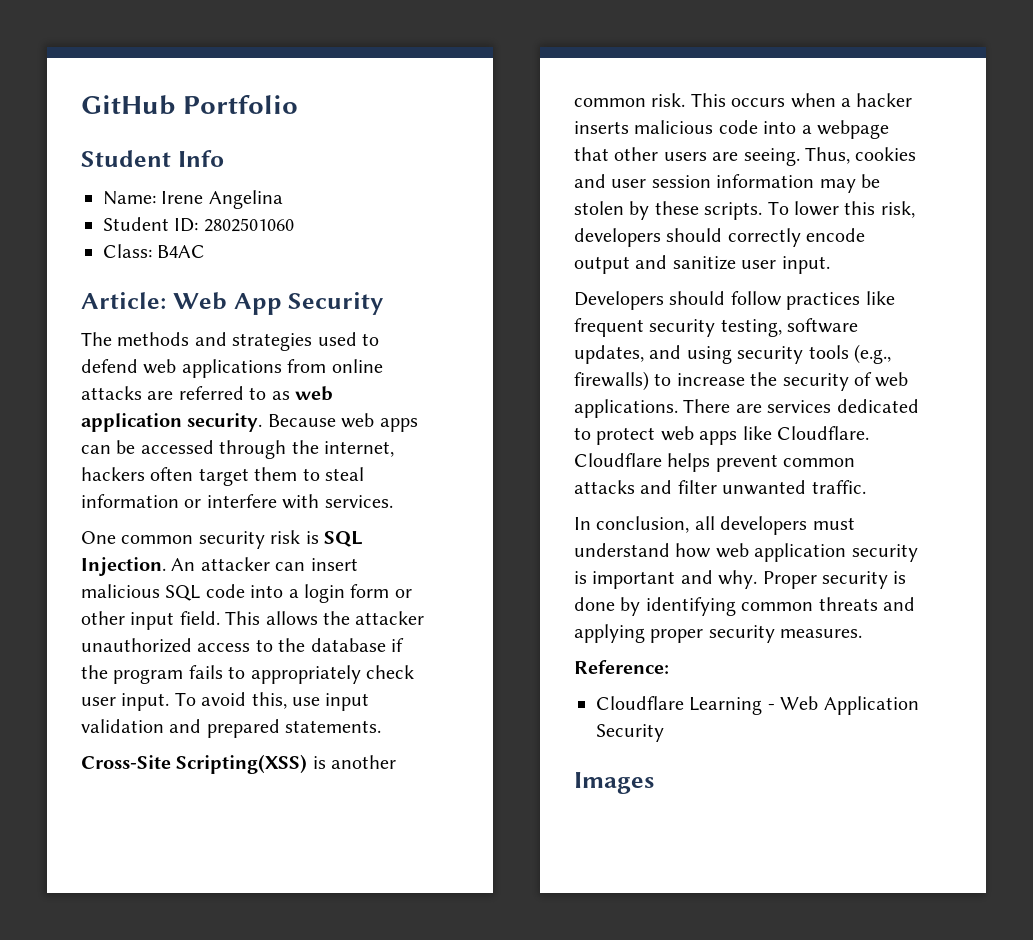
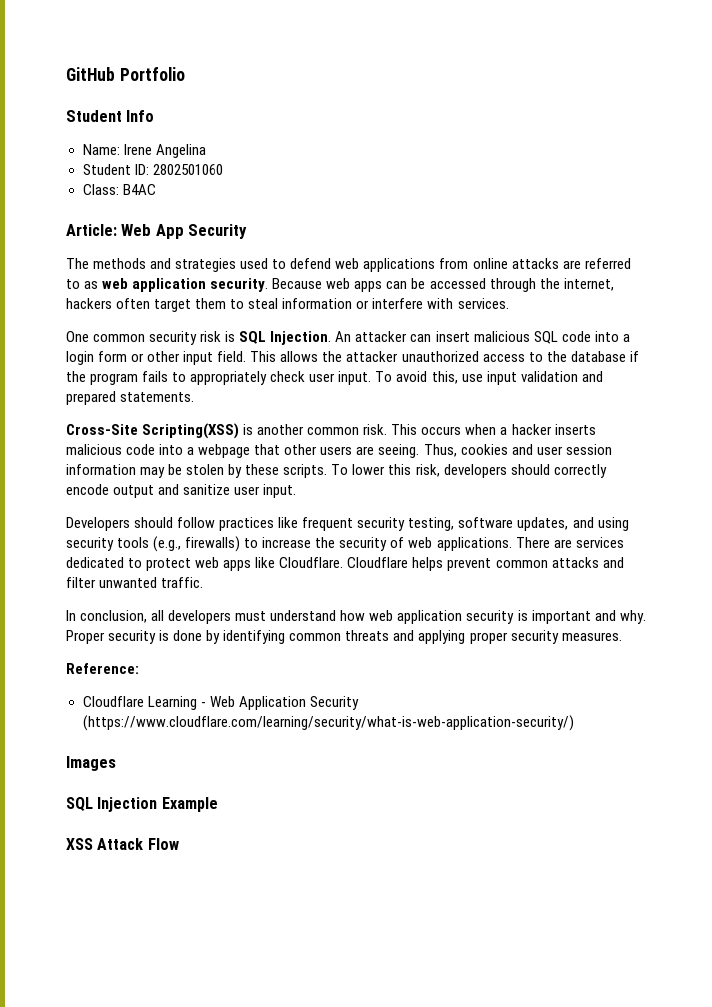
(664, 733) none -> [82,715,574,731] (https://www.cloudflare.com/learning/security/what-is-web-application-security/)
(654, 783) none -> [66,797,218,812] [66,838,179,850] // SQL Injection Example // XSS Attack Flow

